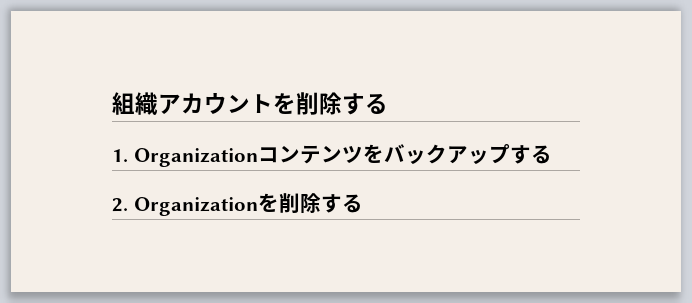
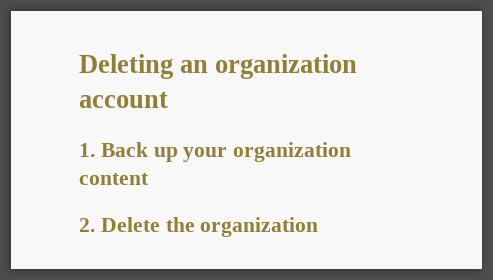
[112,92,388,115] [112,144,552,167] [112,193,363,216] 組織アカウントを削除する // 1. Organizationコンテンツをバックアップする // 2. Organizationを削除する -> [79,54,358,79] [79,92,168,108] [79,142,352,162] [79,173,149,185] [79,217,319,237] Deleting an organization account // 1. Back up your organization content // 2. Delete the organization

